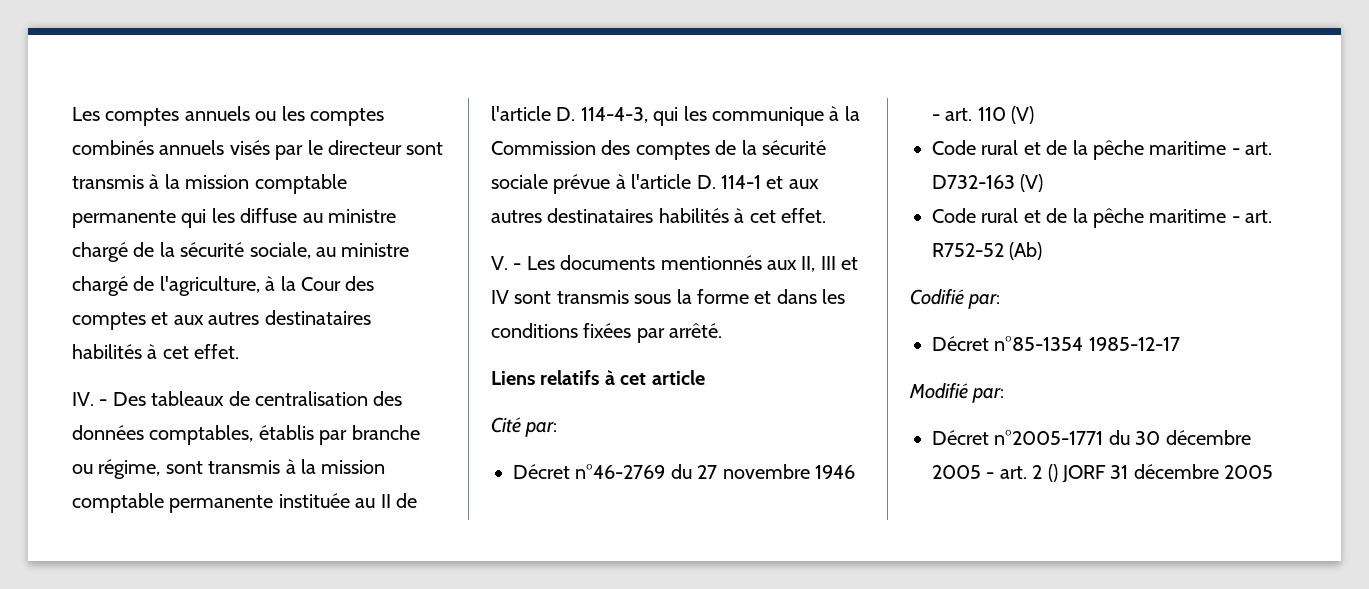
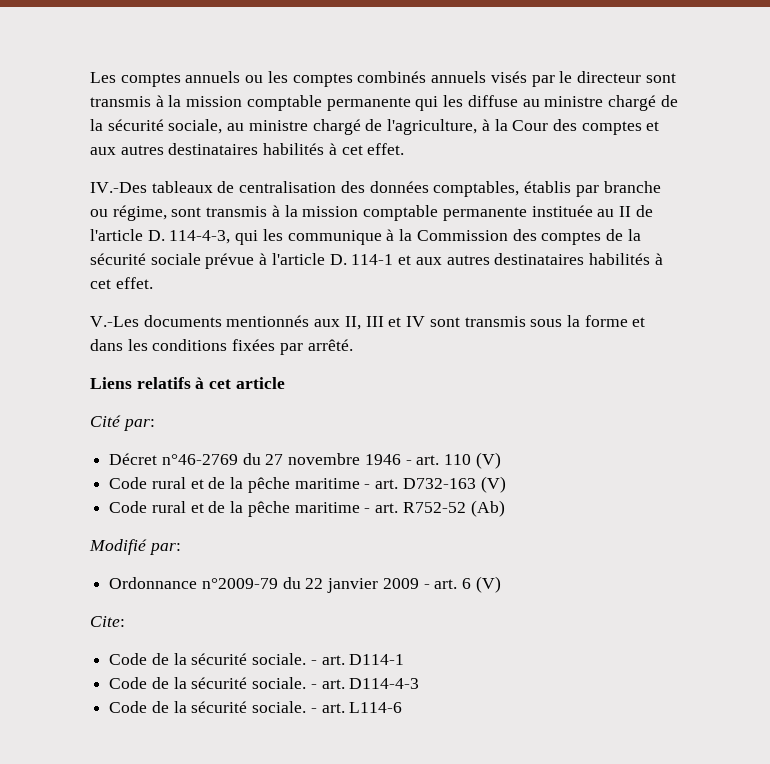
[72,392,146,406] IV. - Des -> [90,182,147,193] IV.-Des
[491,256,555,270] V. - Les -> [90,316,139,327] V.-Les
[910,289,1001,309] [932,336,1180,351] [909,383,1005,403] [932,430,1251,445] [932,464,1274,483] Codifié par: // Décret n°85-1354 1985-12-17 // Modifié par: // Décret n°2005-1771 du 30 décembre 2005 - art. 2 () JORF 31 décembre 2005 -> [89,539,181,555] [109,576,501,593] [90,616,125,627] [109,653,405,665] [109,677,420,689] [109,701,403,713] Modifié par: // Ordonnance n°2009-79 du 22 janvier 2009 - art. 6 (V) // Cite: // Code de la sécurité sociale. - art. D114-1 // Code de la sécurité sociale. - art. D114-4-3 // Code de la sécurité sociale. - art. L114-6

